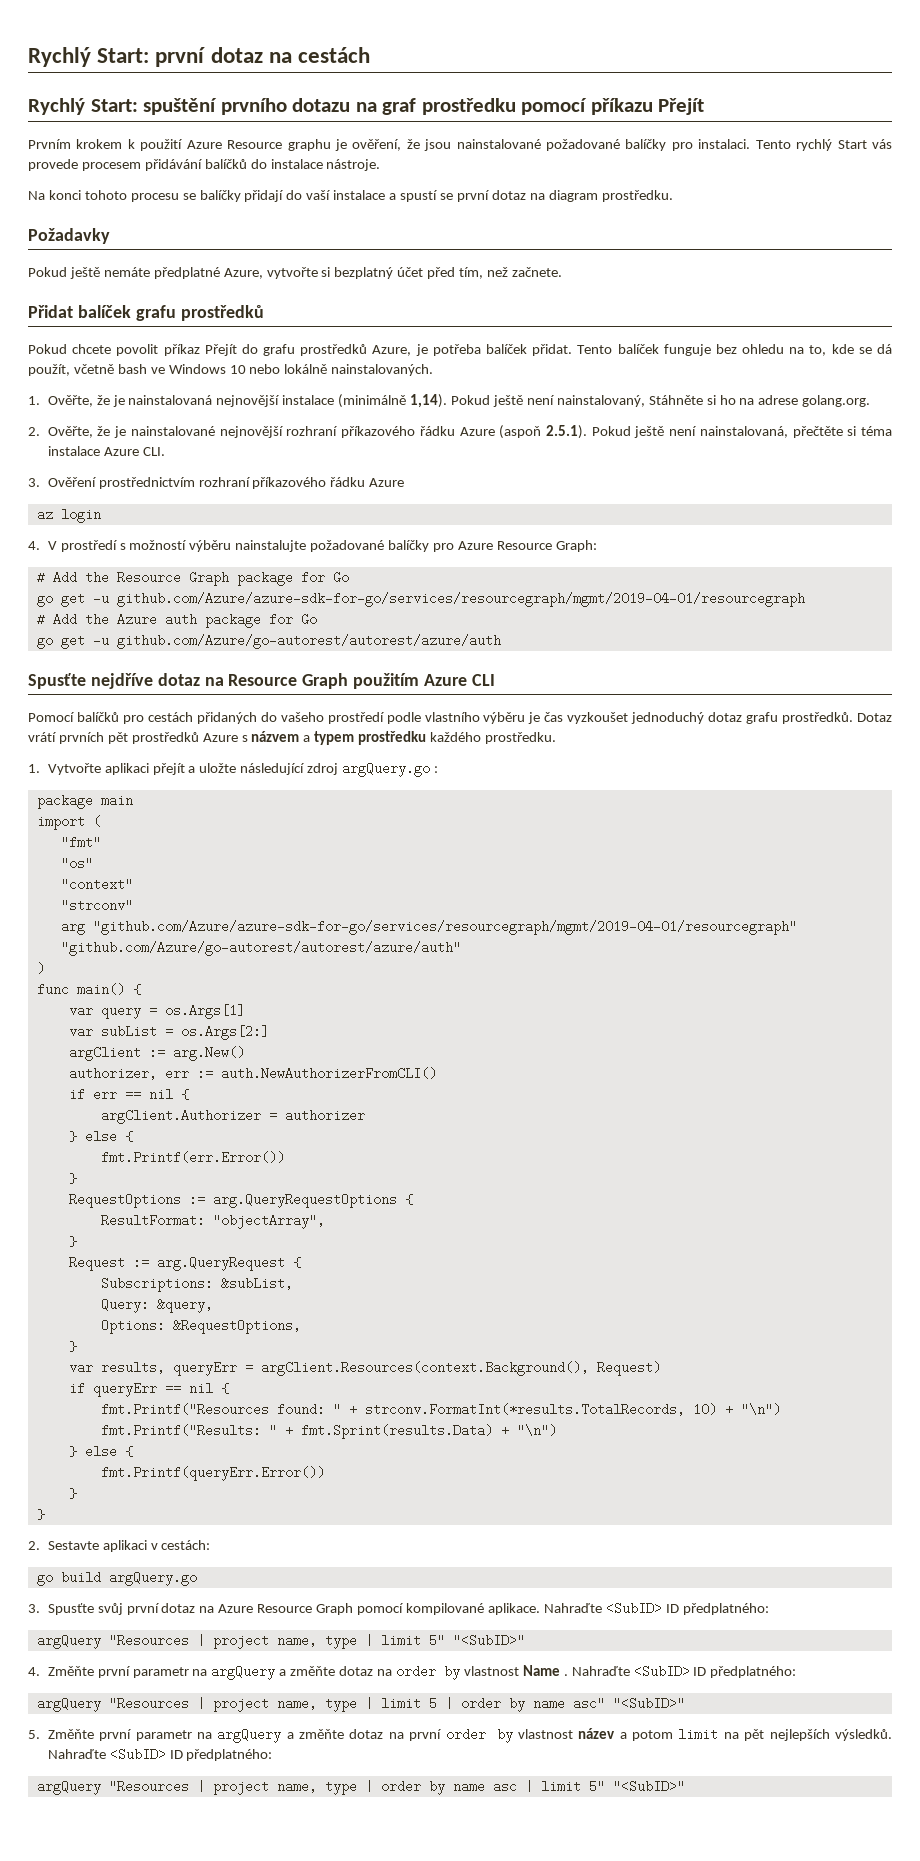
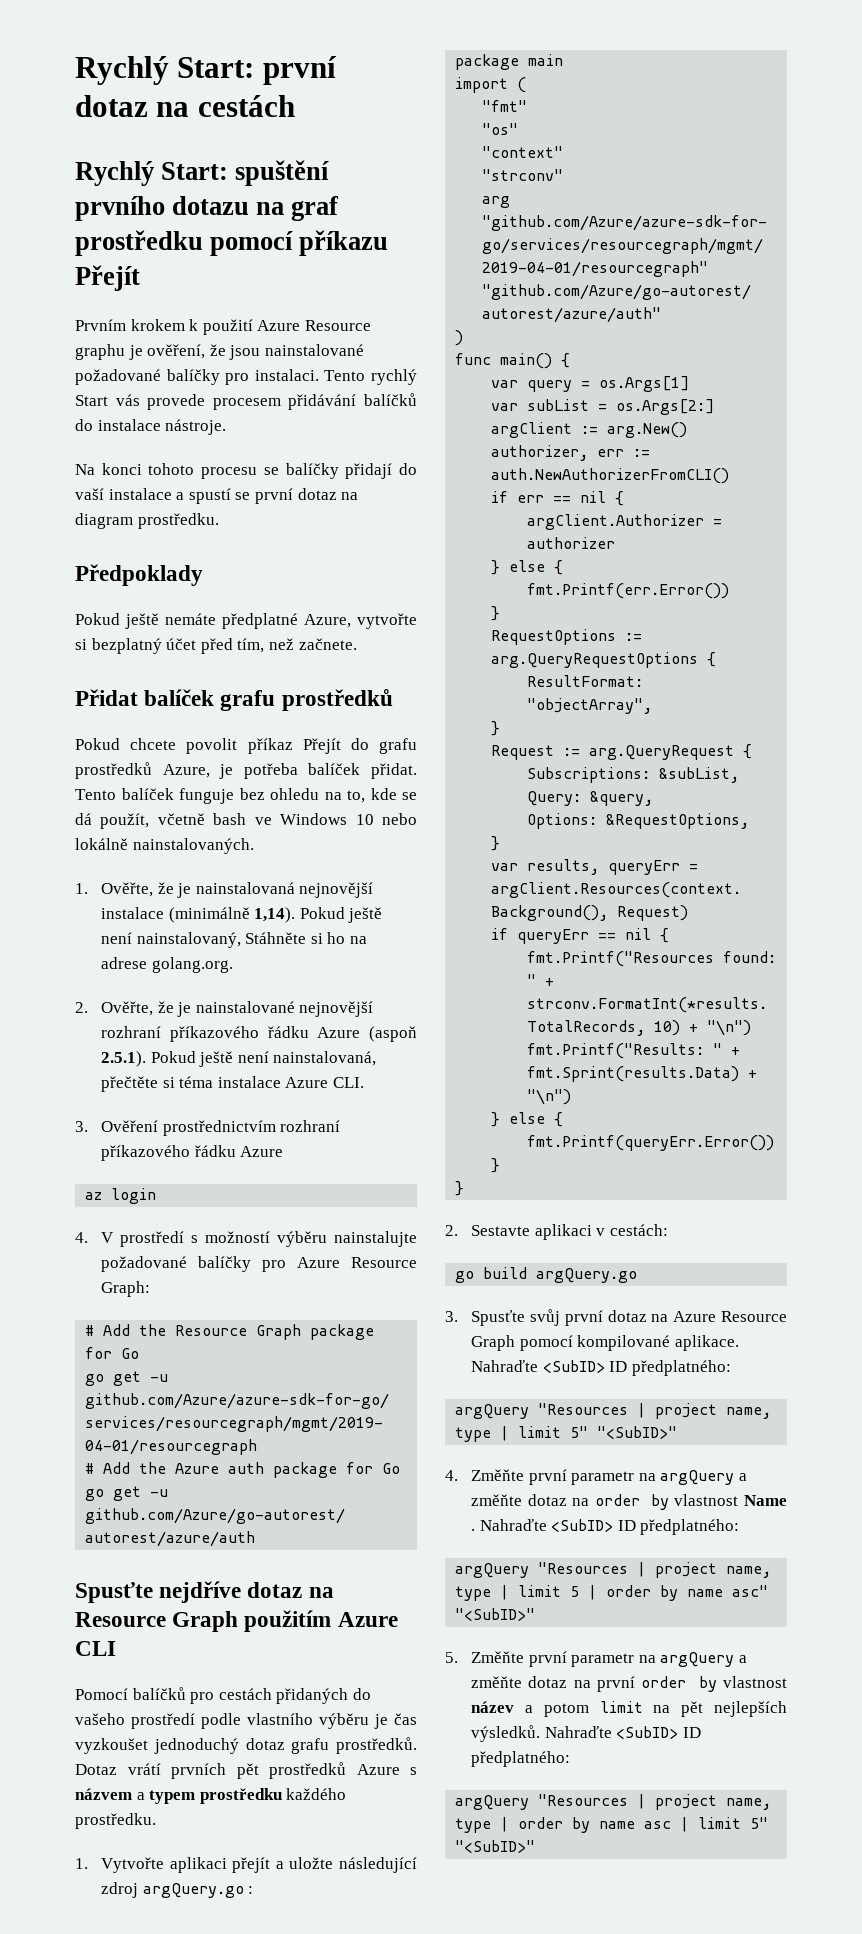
[28,228,110,244] Požadavky -> [75,564,203,586] Předpoklady

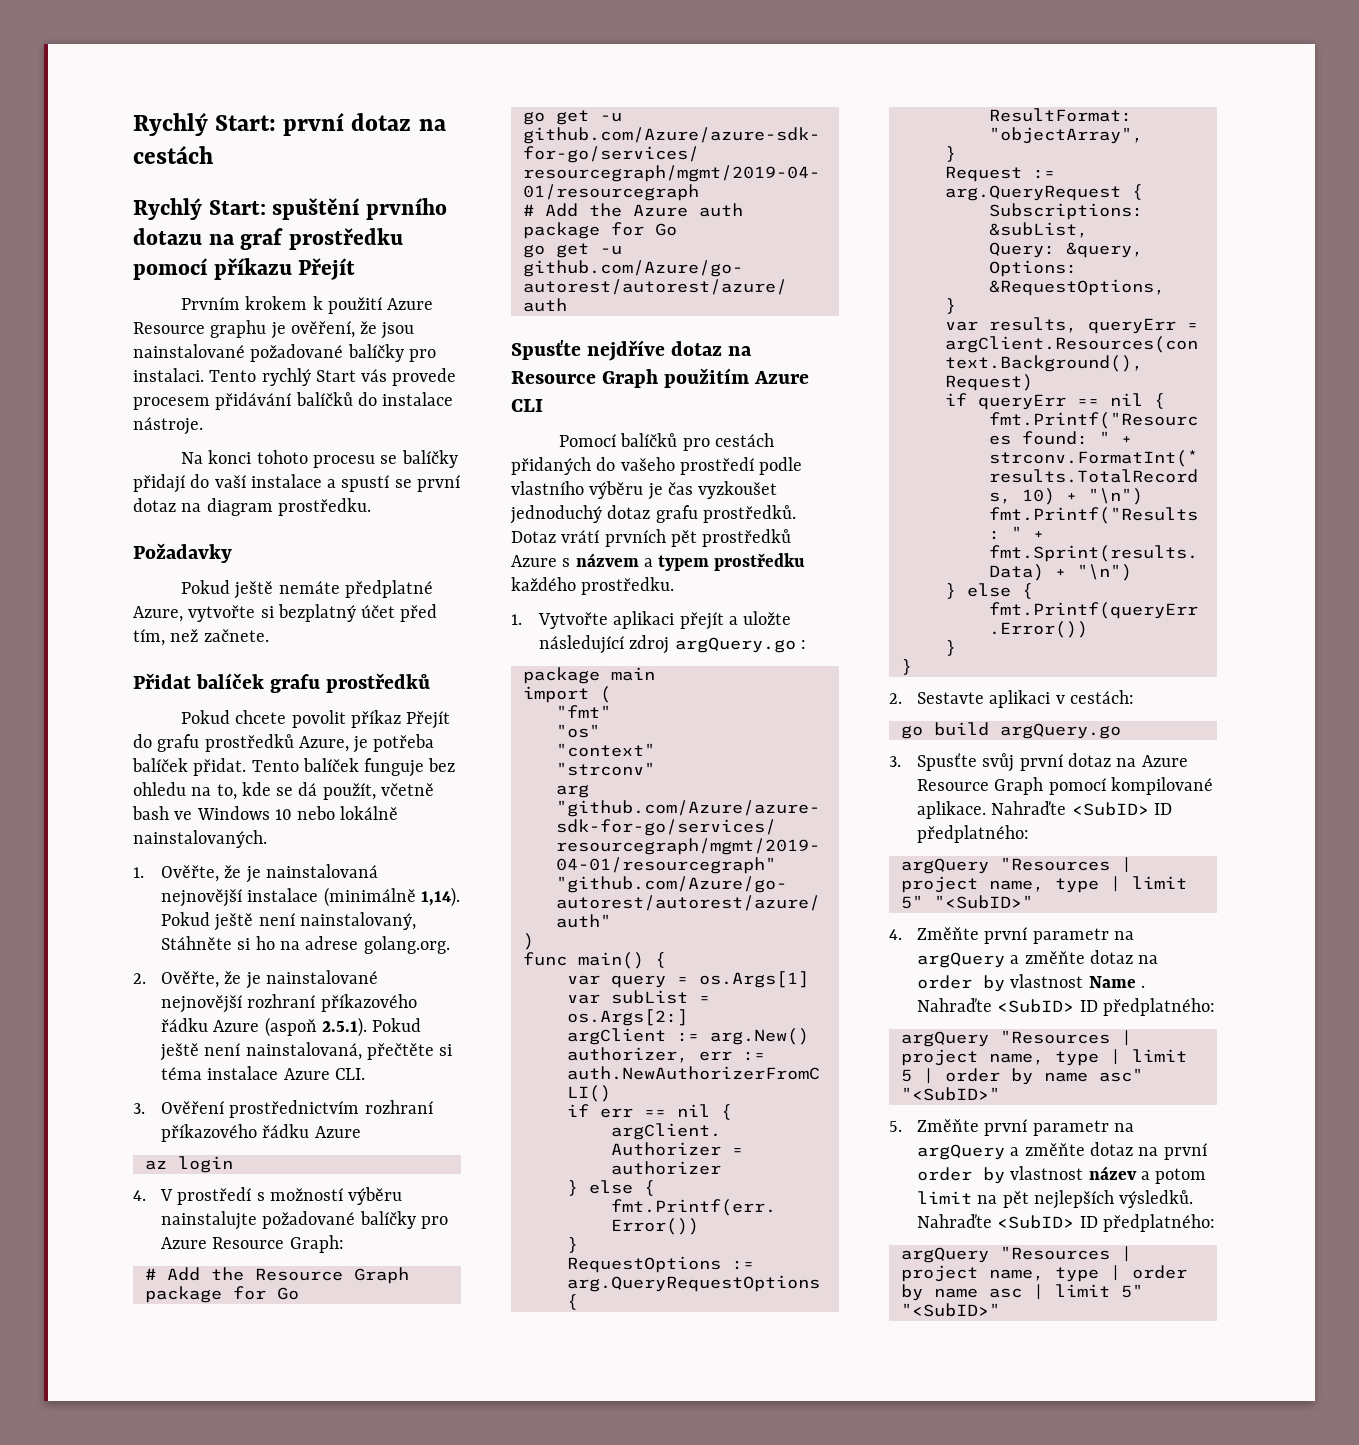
[75,564,203,586] Předpoklady -> [133,543,232,563] Požadavky

